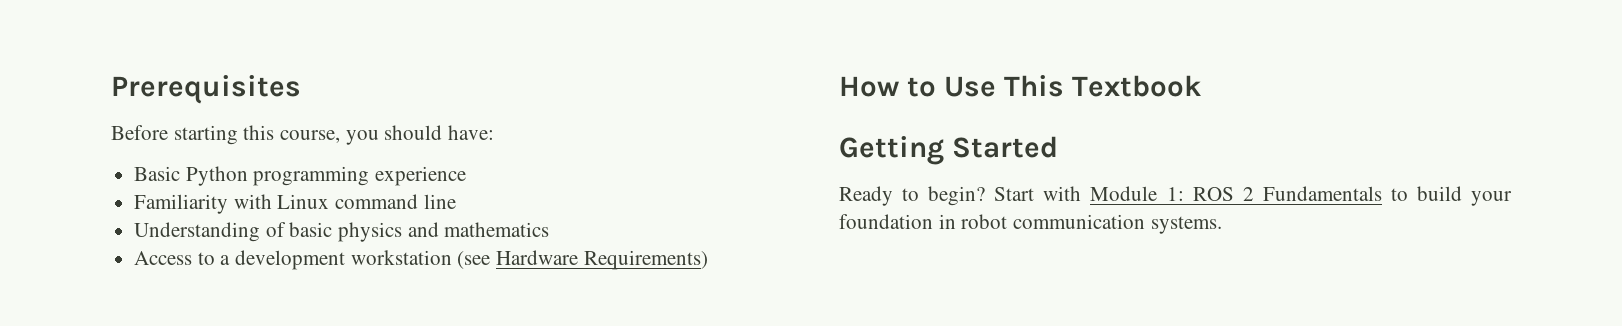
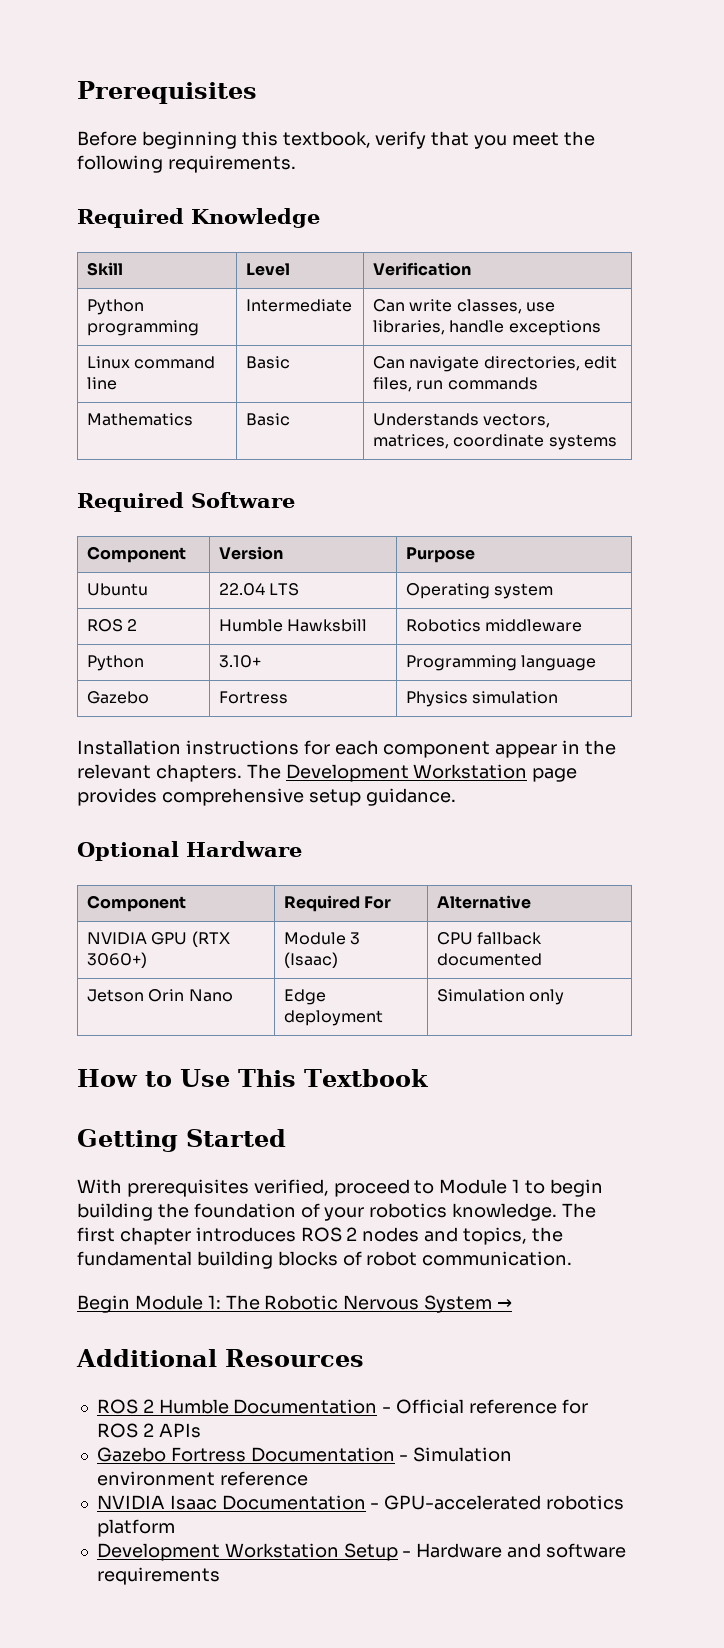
[173,125,495,145] [134,166,467,186] [134,194,456,214] [134,222,550,242] [134,250,708,270] starting this course, you should have: // Basic Python programming experience // Familiarity with Linux command line // Understanding of basic physics and mathematics // Access to a development workstation (see Hardware Requirements) -> [141,131,595,149] [77,155,296,173] [77,208,320,228] [86,262,123,276] [245,263,290,276] [372,262,471,276] [86,299,144,315] [86,320,199,336] [245,299,352,312] [372,299,555,314] [372,320,601,336] [86,356,216,369] [86,377,117,390] [245,356,290,369] [372,356,617,372] [372,377,538,392] [86,413,193,426] [245,413,290,426] [372,413,551,428] [372,434,617,450] [77,492,295,512] [86,546,186,563] [218,546,283,560] [405,547,475,563] [86,583,148,596] [218,583,300,596] [405,583,554,599] [86,619,138,632] [218,619,368,632] [405,619,583,632] [86,655,144,671] [218,655,261,668] [405,655,597,671] [86,691,149,704] [218,691,288,704] [405,691,559,707] [77,740,617,758] [77,764,578,782] [77,788,456,806] [77,841,302,861] [86,895,186,912] [283,895,392,912] [436,895,531,909] [86,931,230,947] [86,952,147,968] [283,932,361,945] [283,952,338,968] [436,932,543,945] [436,953,542,966] [86,989,233,1002] [283,989,326,1005] [283,1010,383,1026] [436,989,565,1005] beginning this textbook, verify that you meet the following requirements. // Required Knowledge // Skill | Level | Verification // Python programming | Intermediate | Can write classes, use libraries, handle exceptions // Linux command line | Basic | Can navigate directories, edit files, run commands // Mathematics | Basic | Understands vectors, matrices, coordinate systems // Required Software // Component | Version | Purpose // Ubuntu | 22.04 LTS | Operating system // ROS 2 | Humble Hawksbill | Robotics middleware // Python | 3.10+ | Programming language // Gazebo | Fortress | Physics simulation // Installation instructions for each component appear in the relevant chapters. The Development Workstation page provides comprehensive setup guidance. // Optional Hardware // Component | Required For | Alternative // NVIDIA GPU (RTX 3060+) | Module 3 (Isaac) | CPU fallback documented // Jetson Orin Nano | Edge deployment | Simulation only
[839,186,1512,206] [839,214,1222,234] Ready to begin? Start with Module 1: ROS 2 Fundamentals to build your foundation in robot communication systems. -> [77,1179,603,1197] [77,1203,597,1221] [77,1227,563,1245] [77,1251,573,1269] [77,1295,513,1313] [76,1349,364,1367] [96,1399,588,1414] [96,1423,201,1438] [96,1447,513,1462] [96,1471,308,1486] [96,1495,625,1510] [96,1519,175,1537] [96,1543,626,1561] [96,1567,220,1585] With prerequisites verified, proceed to Module 1 to begin building the foundation of your robotics knowledge. The first chapter introduces ROS 2 nodes and topics, the fundamental building blocks of robot communication. // Begin Module 1: The Robotic Nervous System → // Additional Resources // ROS 2 Humble Documentation - Official reference for ROS 2 APIs // Gazebo Fortress Documentation - Simulation environment reference // NVIDIA Isaac Documentation - GPU-accelerated robotics platform // Development Workstation Setup - Hardware and software requirements

